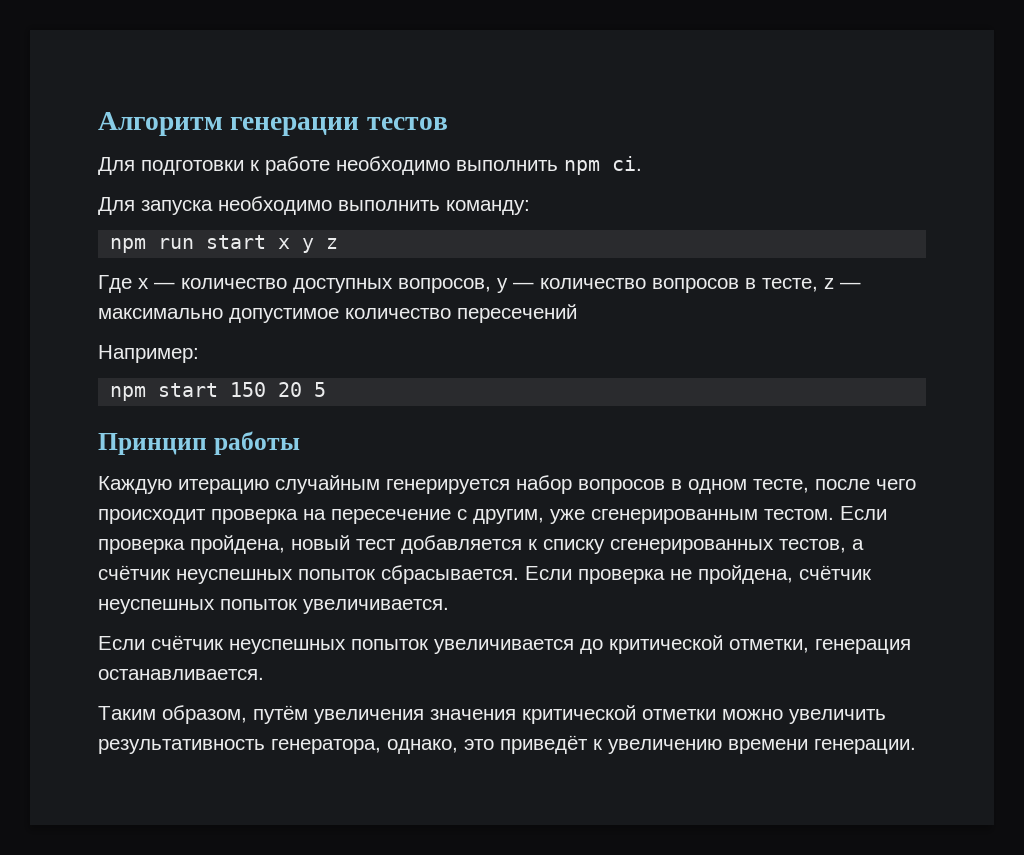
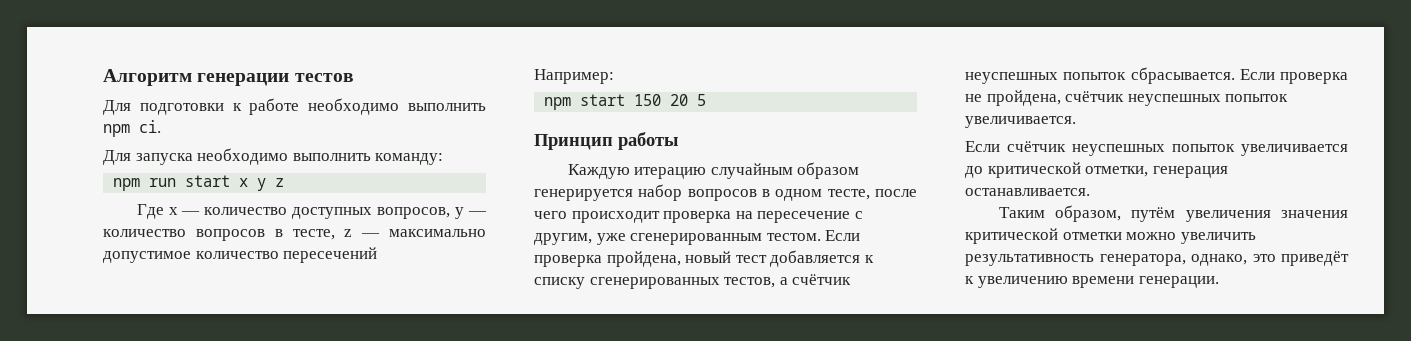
(380, 484) none -> [797,162,860,179] образом

